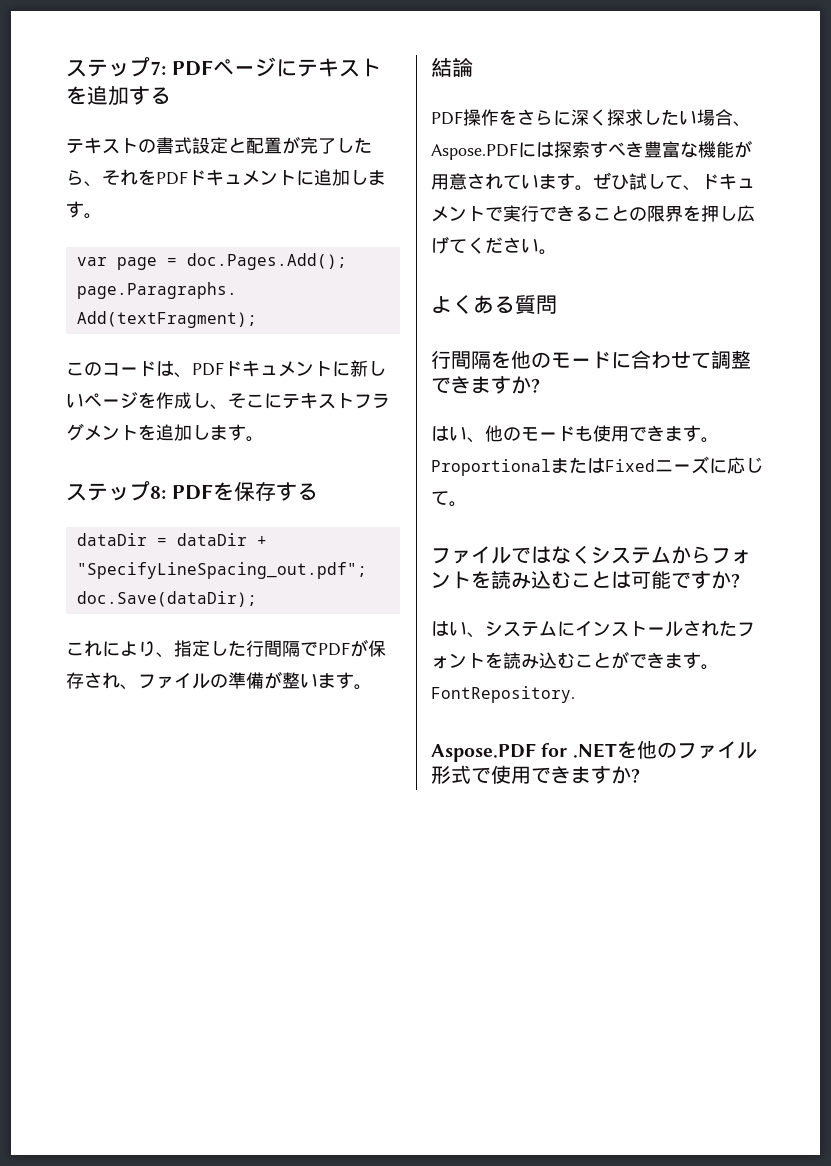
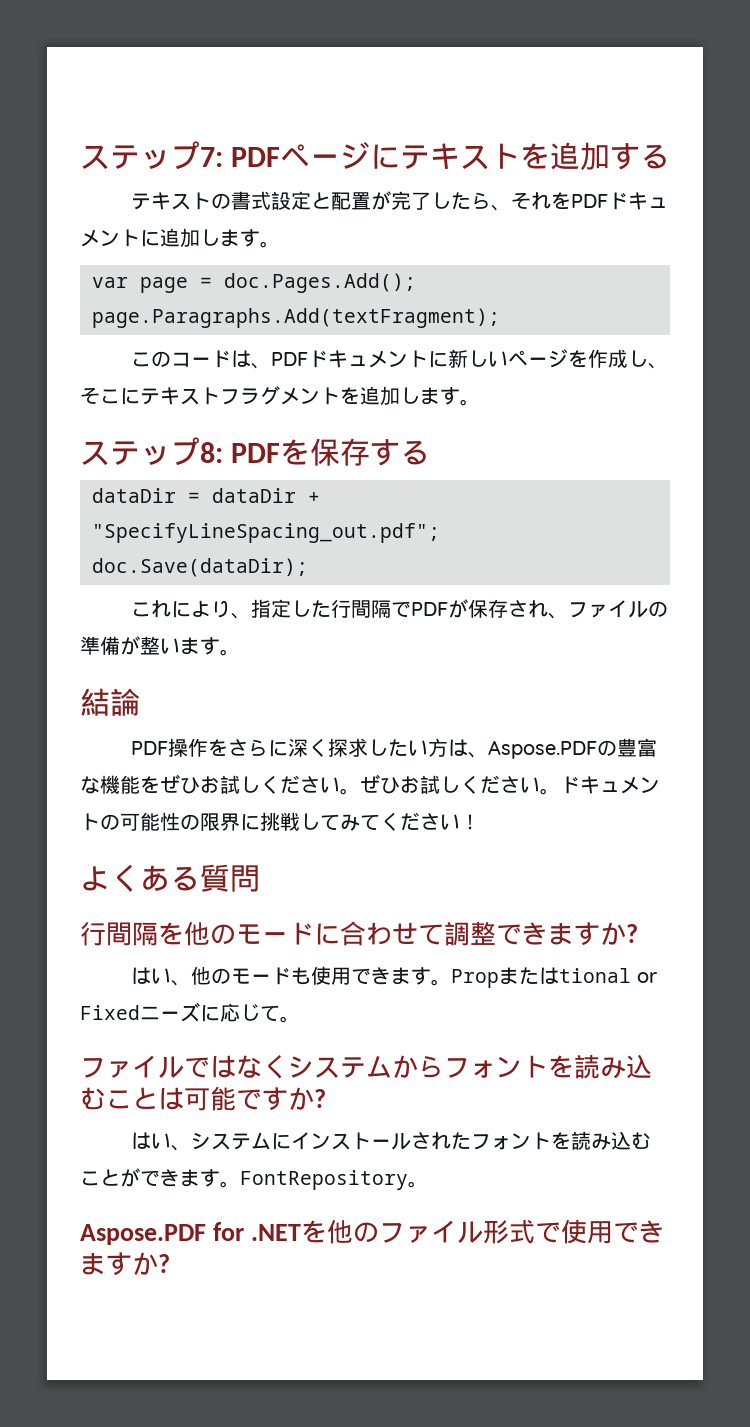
[697,109,751,127] [431,140,752,160] [431,172,755,191] [431,205,755,222] [431,236,449,254] 場合、Aspose.PDFには探索すべき豊富な機能が用意されています。ぜひ試して、ドキュメントで実行できることの限界を押し広げ -> [428,738,658,759] [80,774,660,795] [80,812,360,831] 方は、Aspose.PDFの豊富な機能をぜひお試しください。ぜひお試しください。ドキュメントの可能性の限界に挑戦してみ
[539,249,557,255] 。 -> [460,814,480,830] ！
[431,457,605,476] Proportionalまたは -> [451,967,658,988] Propまたはtional or
[431,686,575,703] FontRepository. -> [240,1170,428,1190] FontRepository。

